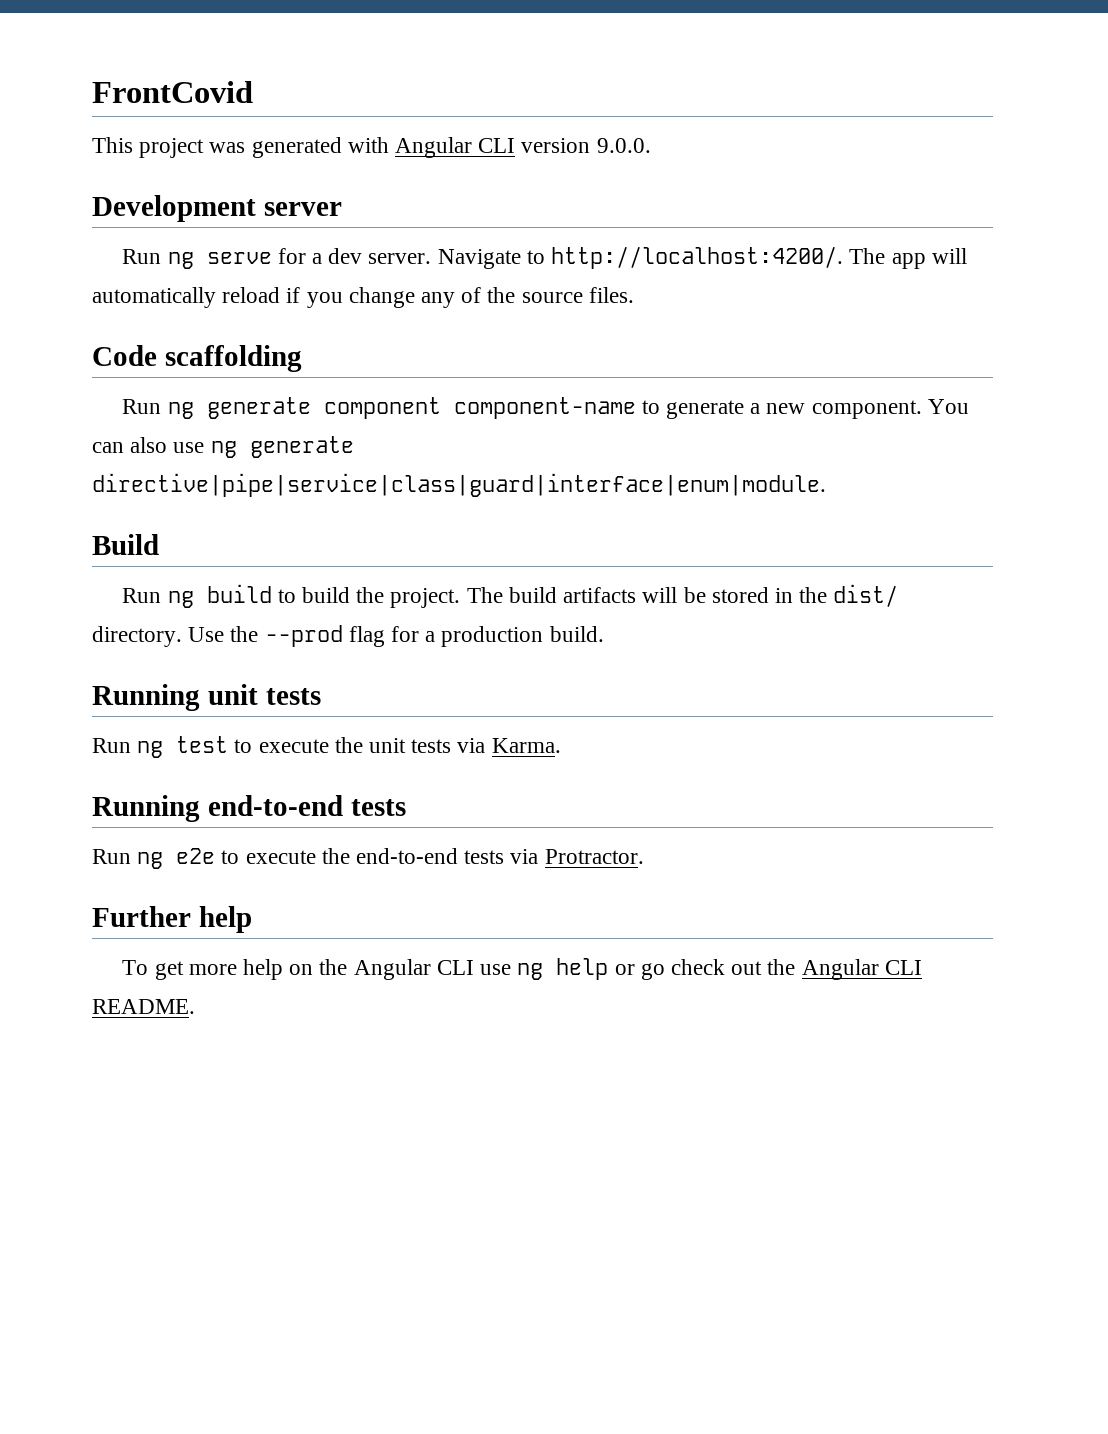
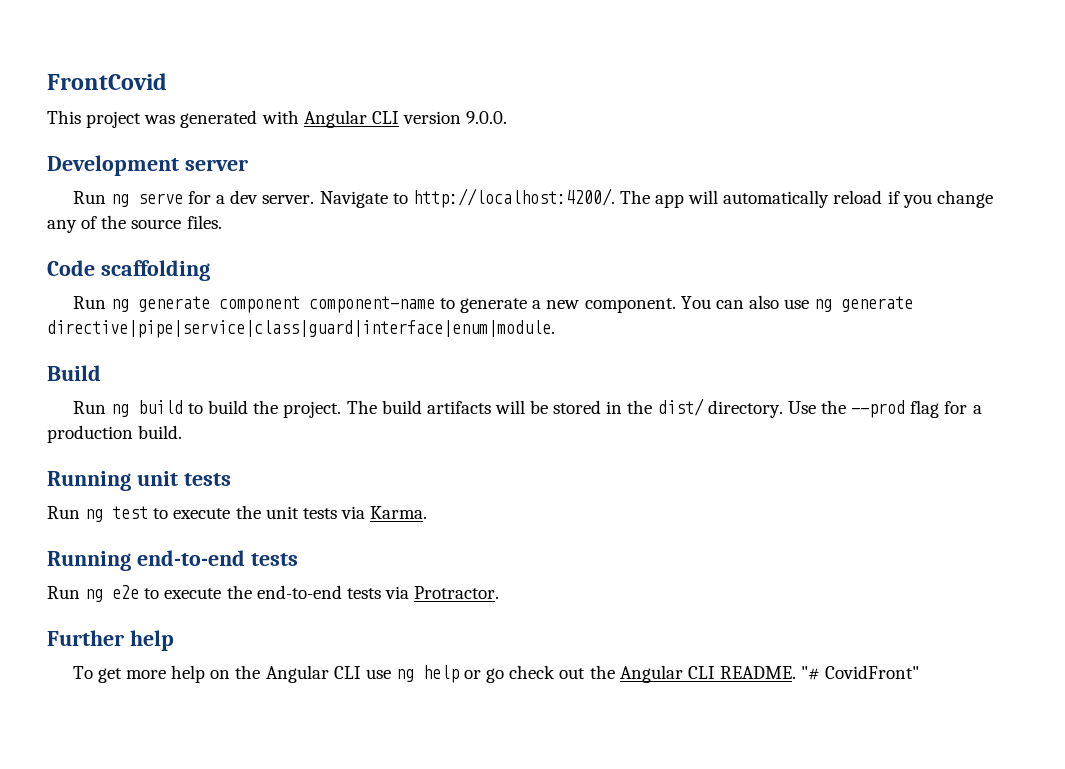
(195, 1006) none -> [801,665,920,680] "# CovidFront"

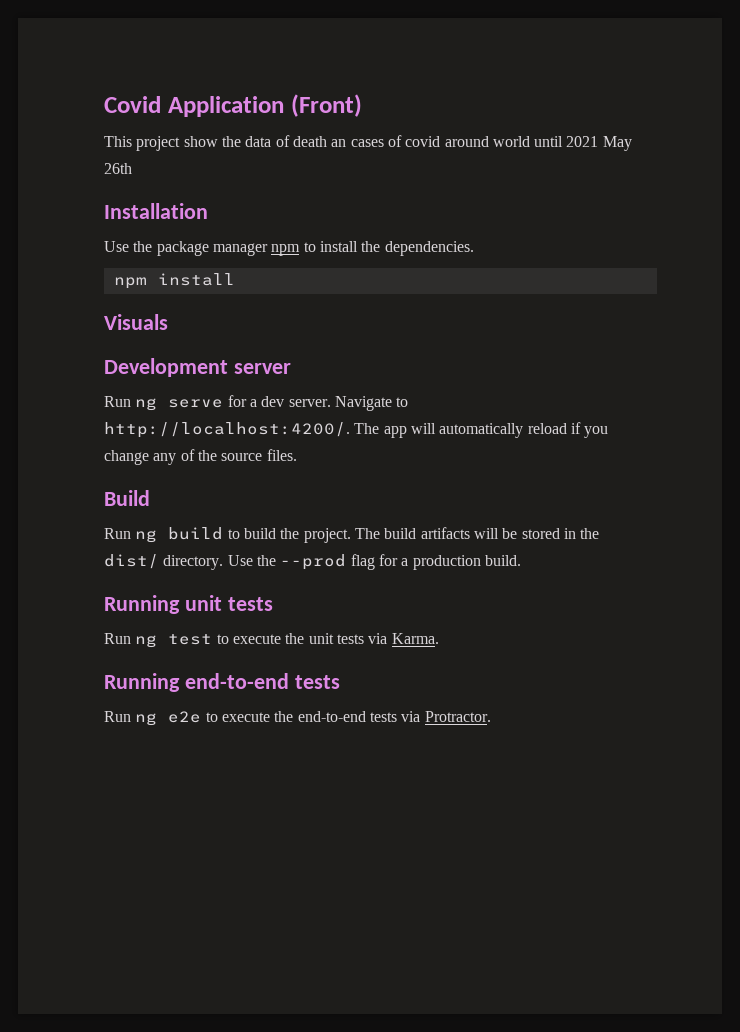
[47,73,167,90] FrontCovid -> [104,94,362,117] Covid Application (Front)
[144,110,508,128] was generated with Angular CLI version 9.0.0. -> [183,135,632,151] [104,163,132,174] [104,203,208,219] [104,241,474,256] [113,273,235,289] [104,314,168,330] show the data of death an cases of covid around world until 2021 May 26th // Installation // Use the package manager npm to install the dependencies. // npm install // Visuals
[47,260,210,281] [72,295,914,313] [47,320,555,338] // Code scaffolding // Run ng generate component component-name to generate a new component. You can also use ng generate directive|pipe|service|class|guard|interface|enum|module. -> (297, 455) none
[47,630,174,651] [72,665,920,683] // Further help // To get more help on the Angular CLI use ng help or go check out the Angular CLI README. "# CovidFront" -> (491, 716) none

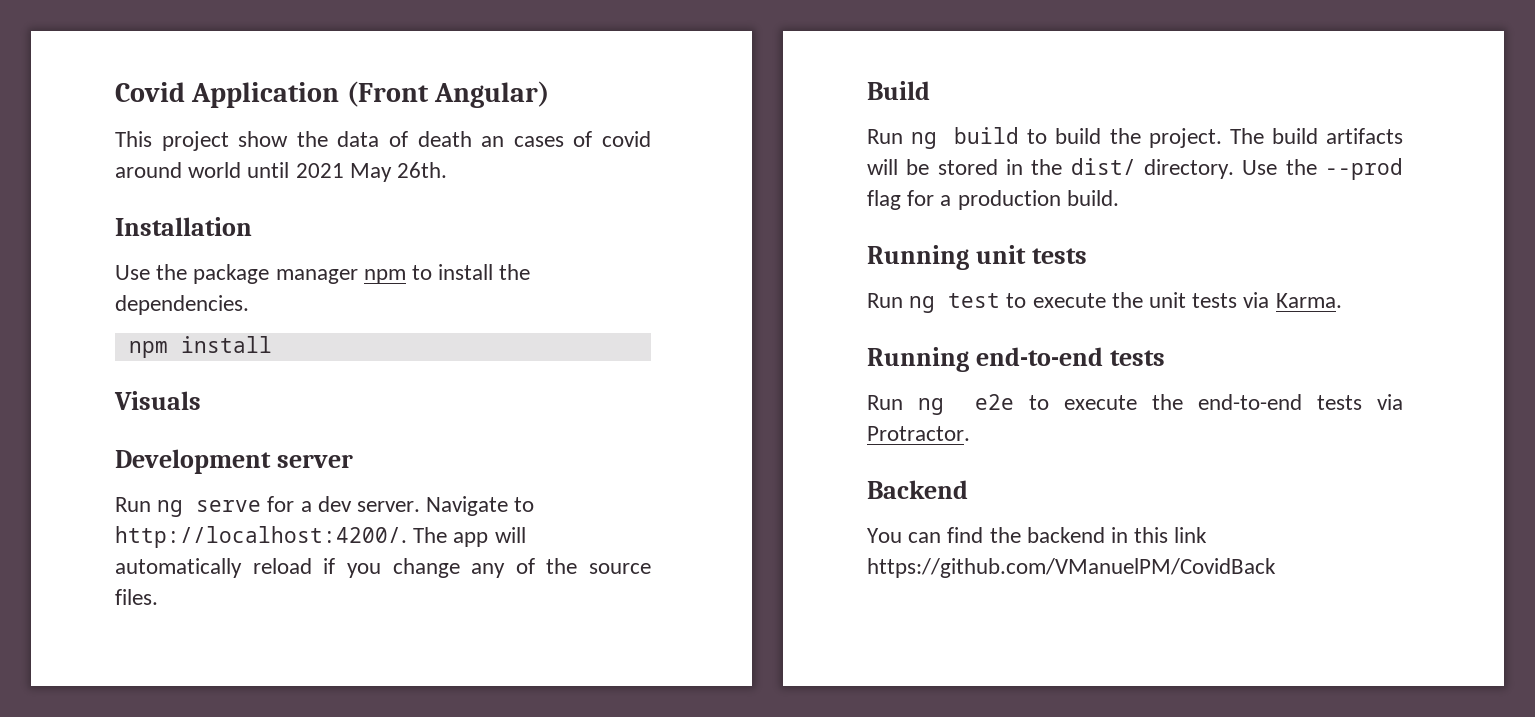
[290,94,362,117] (Front) -> [346,81,550,108] (Front Angular)
[104,163,132,174] 26th -> [397,162,448,178] 26th.
(491, 716) none -> [867,480,968,499] [867,527,1208,543] [867,558,1276,578] // Backend // You can find the backend in this link https://github.com/VManuelPM/CovidBack

